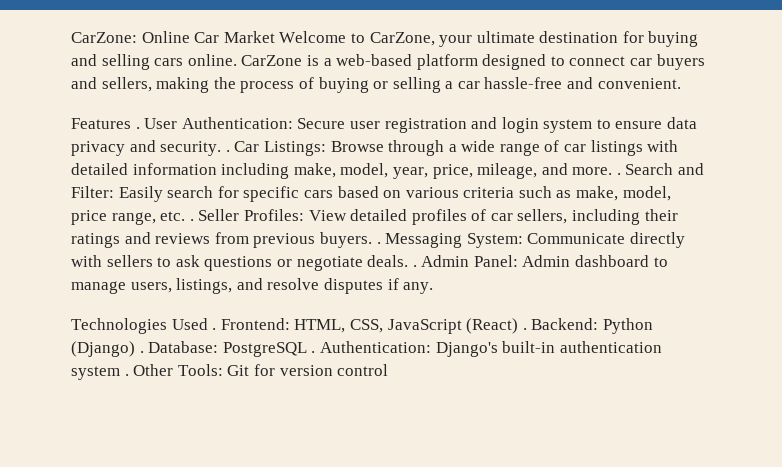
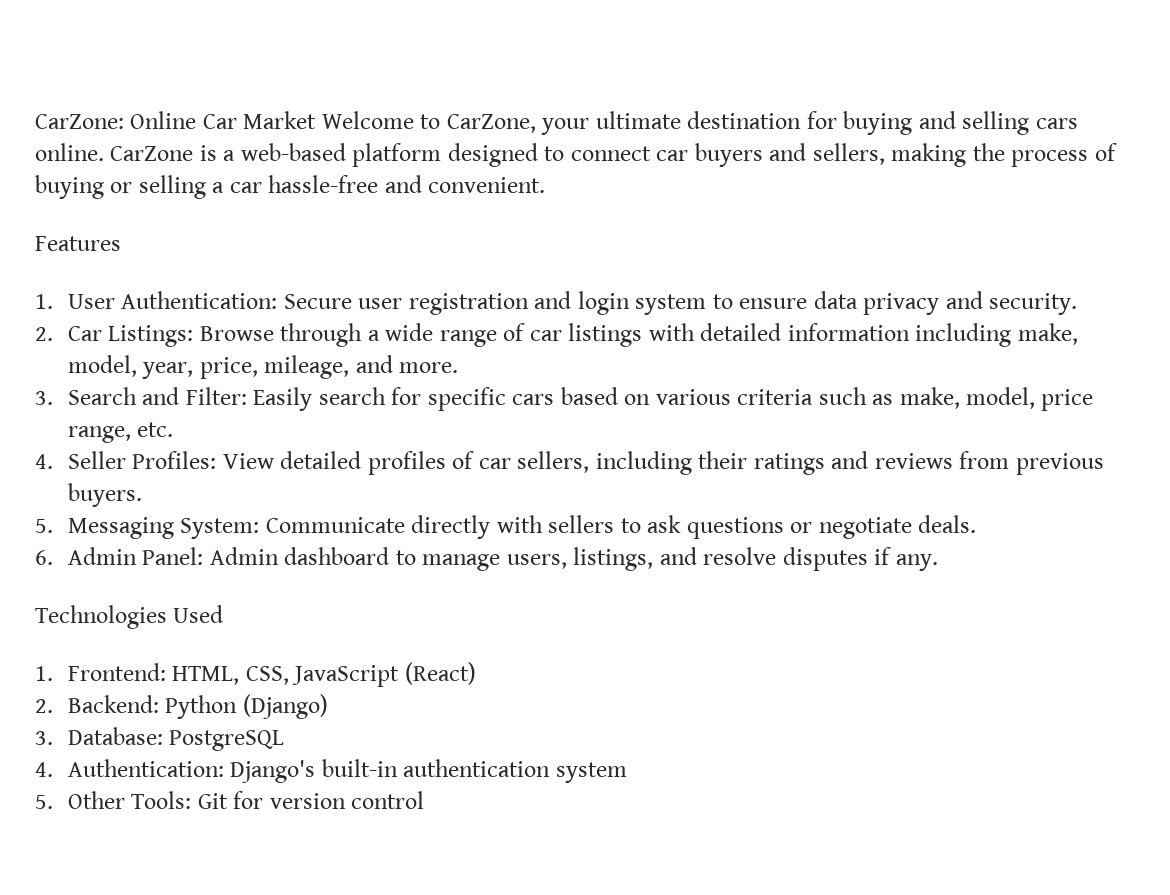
[135,127,140,129] . -> [35,294,53,309] // 1.
[225,150,230,152] . -> [35,327,53,341] // 2.
[616,173,621,175] . -> [35,391,53,405] // 3.
[189,219,194,221] . -> [35,454,53,469] // 4.
[376,242,381,244] . -> [35,519,53,533] // 5.
[412,265,417,267] . -> [35,550,53,565] // 6.
[212,328,217,330] . -> [35,666,53,681] // 1.
[522,328,527,330] . -> [35,699,53,713] // 2.
[139,351,144,353] . -> [35,731,53,745] // 3.
[311,351,316,353] . -> [35,762,53,777] // 4.
[124,374,129,376] . -> [35,795,53,809] // 5.

